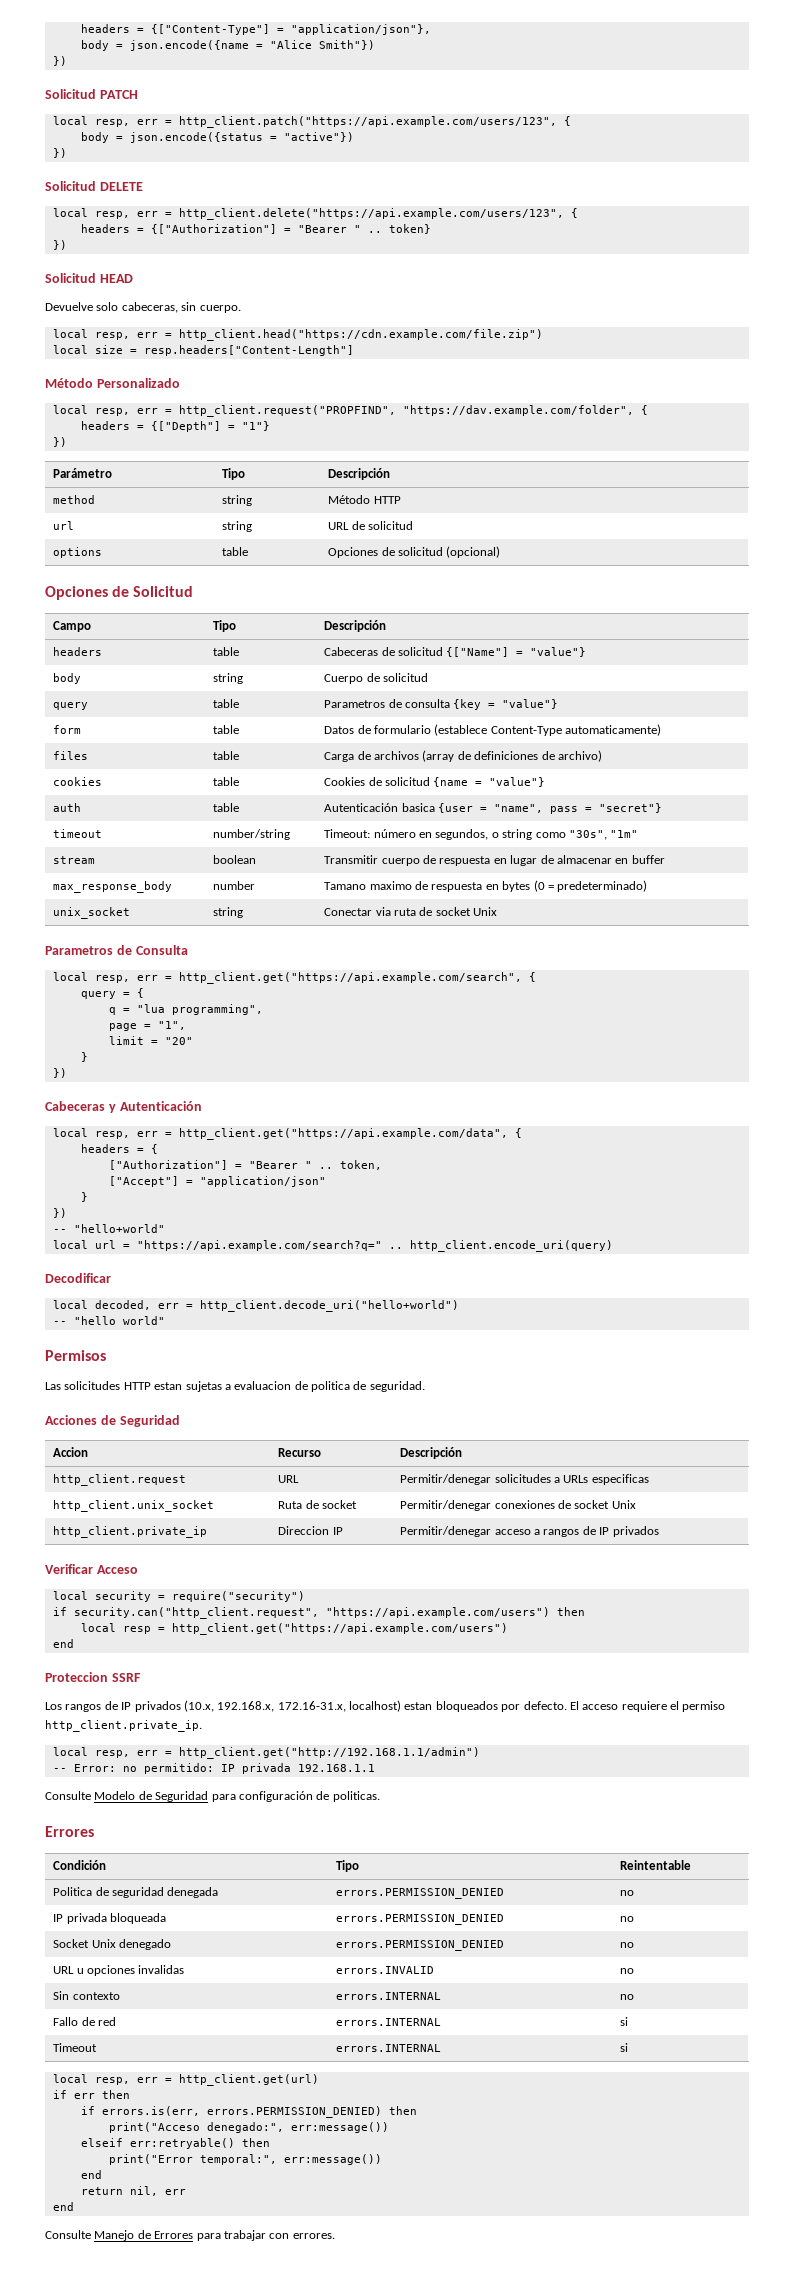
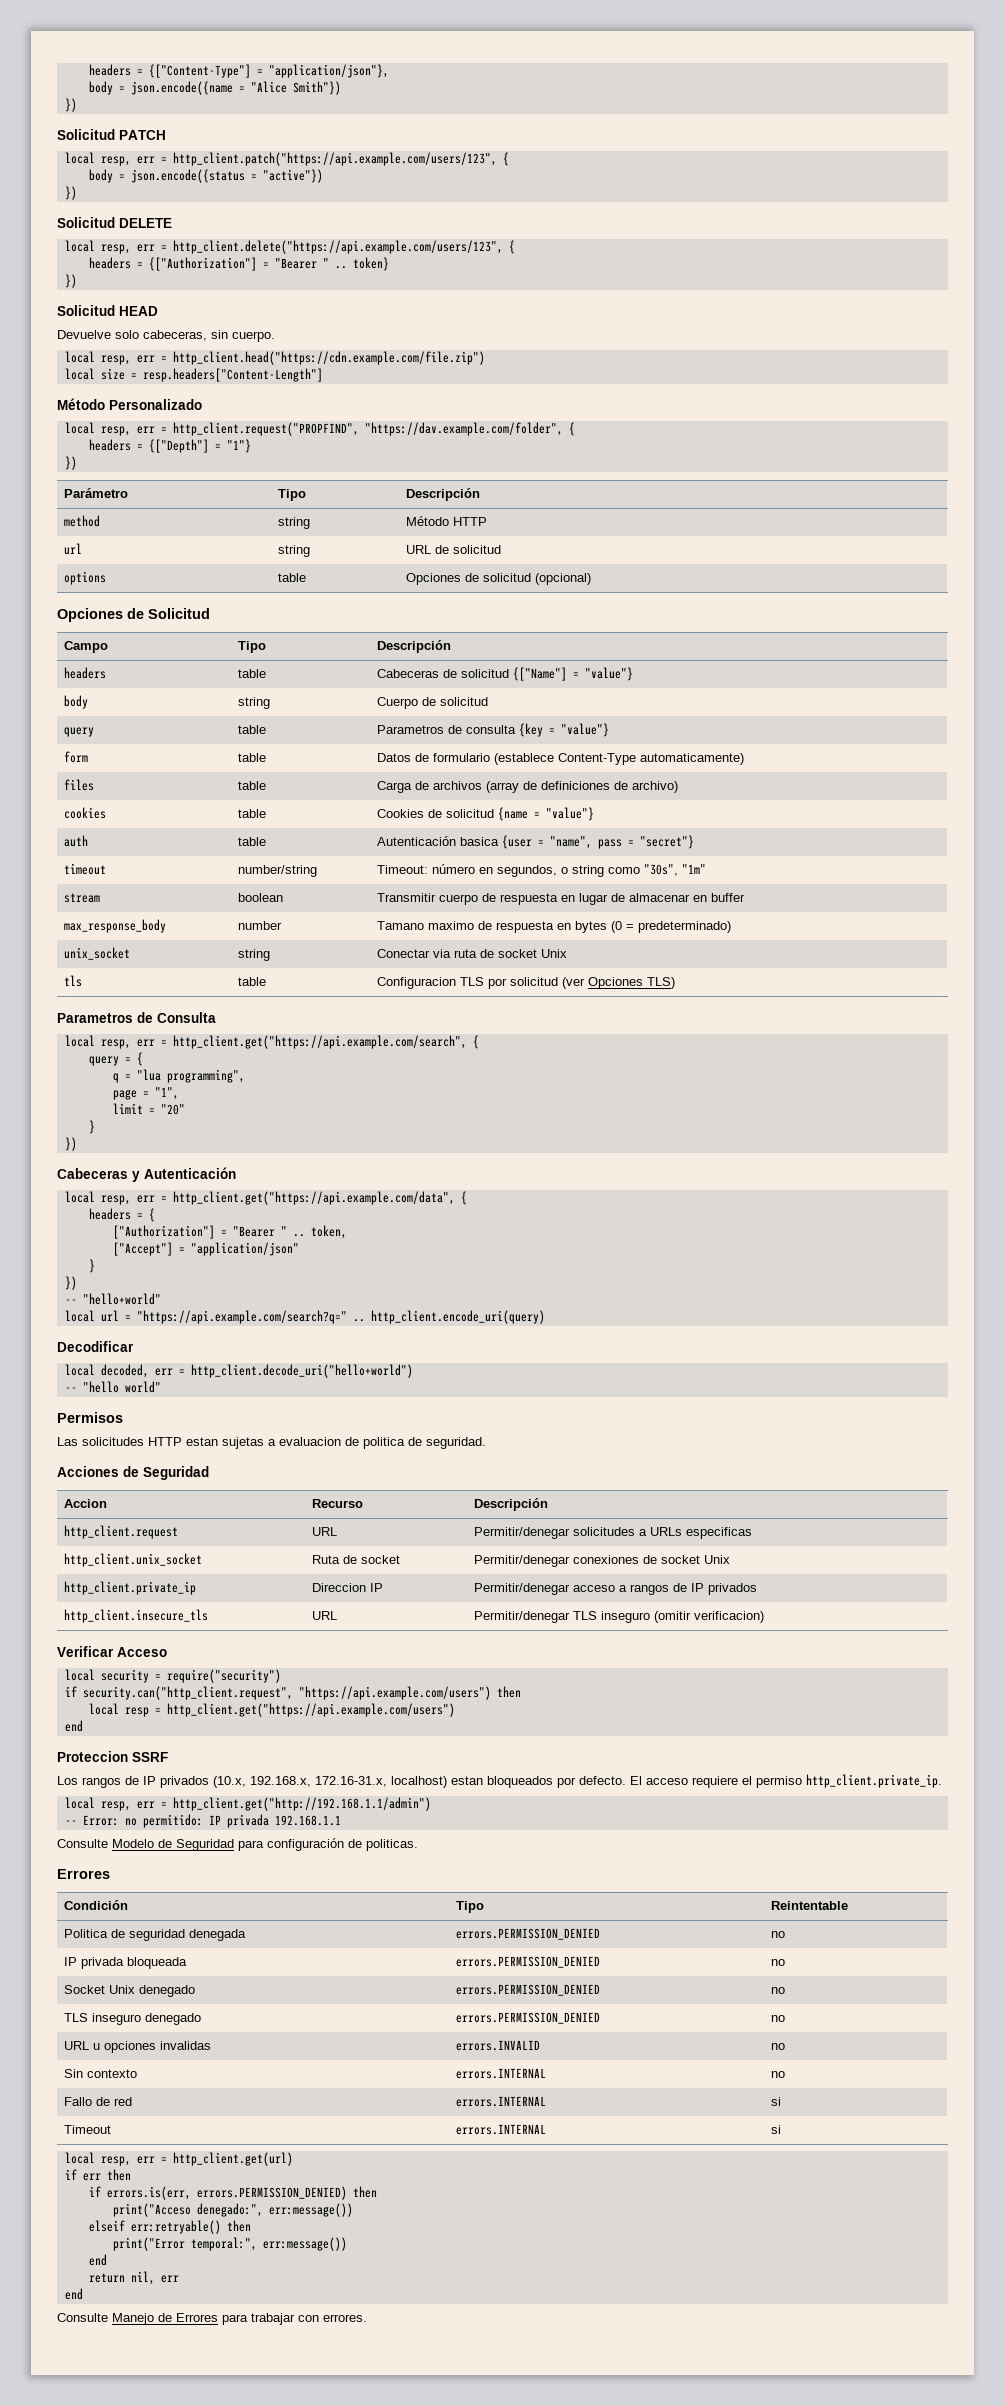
(498, 911) none -> [63,975,82,987] [237,977,266,986] [376,977,675,989] // tls | table | Configuracion TLS por solicitud (ver Opciones TLS)
(659, 1531) none -> [63,1609,208,1623] [311,1611,337,1620] [473,1611,764,1623] // http_client.insecure_tls | URL | Permitir/denegar TLS inseguro (omitir verificacion)
(635, 1945) none -> [63,2013,201,2025] [455,2012,600,2024] [770,2015,785,2022] // TLS inseguro denegado | errors.PERMISSION_DENIED | no

